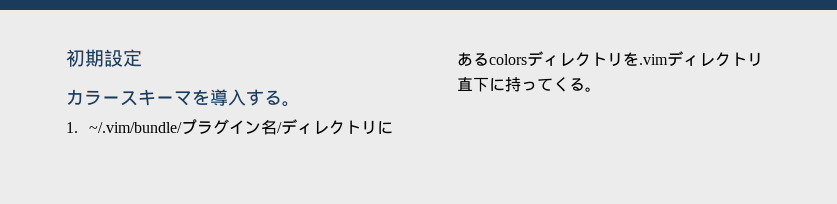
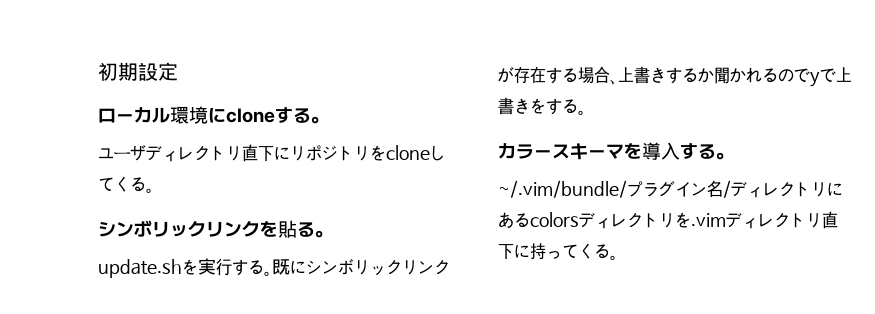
(142, 58) none -> [98,106,329,124] [98,144,446,162] [98,176,154,193] [98,220,333,238] [98,258,450,278] [498,66,852,87] [498,97,586,115] // ローカル環境にcloneする。 // ユーザディレクトリ直下にリポジトリをcloneしてくる。 // シンボリックリンクを貼る。 // update.shを実行する。既にシンボリックリンクが存在する場合、上書きするか聞かれるのでyで上書きをする。
[66,122,78,133] 1. -> (734, 156) none

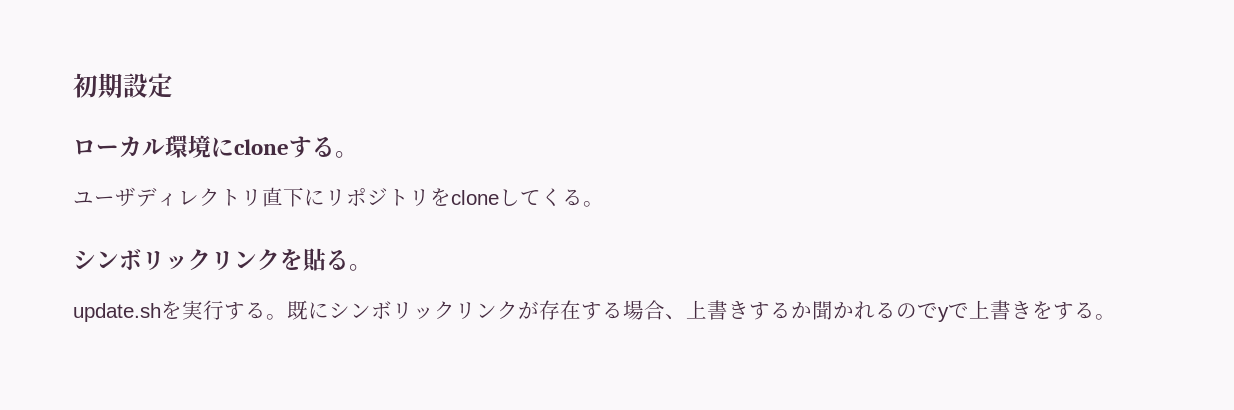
[498,142,734,160] [498,180,843,198] [498,211,838,229] [498,243,618,260] // カラースキーマを導入する。 // ~/.vim/bundle/プラグイン名/ディレクトリにあるcolorsディレクトリを.vimディレクトリ直下に持ってくる。 -> (1116, 317) none

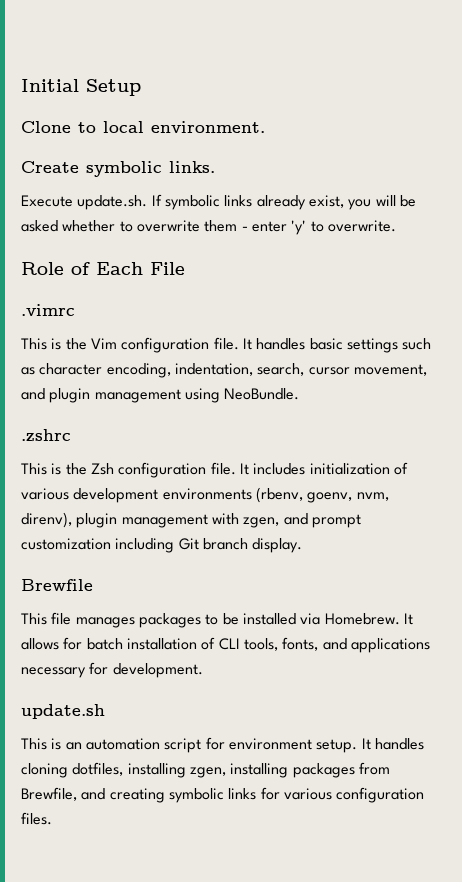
[73,73,173,98] [73,135,358,158] [73,187,604,207] [73,248,372,272] [73,300,1116,322] 初期設定 // ローカル環境にcloneする。 // ユーザディレクトリ直下にリポジトリをcloneしてくる。 // シンボリックリンクを貼る。 // update.shを実行する。既にシンボリックリンクが存在する場合、上書きするか聞かれるのでyで上書きをする。 -> [21,79,141,96] [21,121,265,133] [21,161,215,177] [21,194,416,210] [21,220,396,235] [21,262,185,275] [21,304,75,316] [21,337,432,353] [21,363,427,378] [21,388,300,403] [21,429,71,442] [21,462,408,478] [21,487,389,503] [21,512,361,528] [21,538,303,553] [21,579,93,591] [21,612,413,628] [21,637,430,653] [21,662,203,678] [21,704,105,719] [21,737,424,753] [21,762,390,778] [21,787,425,803] [21,812,52,825] Initial Setup // Clone to local environment. // Create symbolic links. // Execute update.sh. If symbolic links already exist, you will be asked whether to overwrite them - enter 'y' to overwrite. // Role of Each File // .vimrc // This is the Vim configuration file. It handles basic settings such as character encoding, indentation, search, cursor movement, and plugin management using NeoBundle. // .zshrc // This is the Zsh configuration file. It includes initialization of various development environments (rbenv, goenv, nvm, direnv), plugin management with zgen, and prompt customization including Git branch display. // Brewfile // This file manages packages to be installed via Homebrew. It allows for batch installation of CLI tools, fonts, and applications necessary for development. // update.sh // This is an automation script for environment setup. It handles cloning dotfiles, installing zgen, installing packages from Brewfile, and creating symbolic links for various configuration files.

